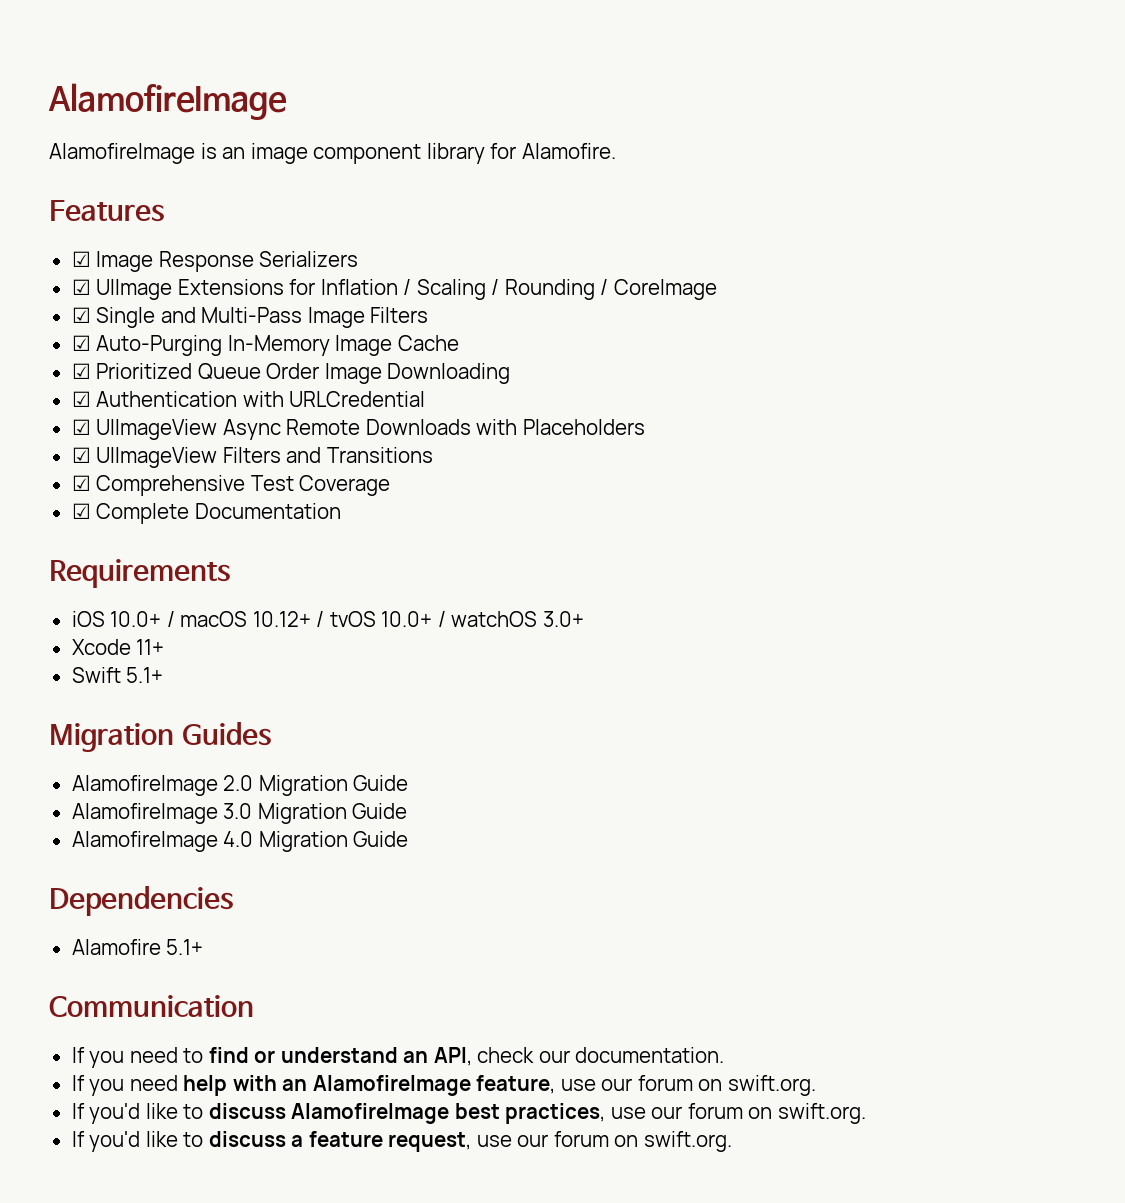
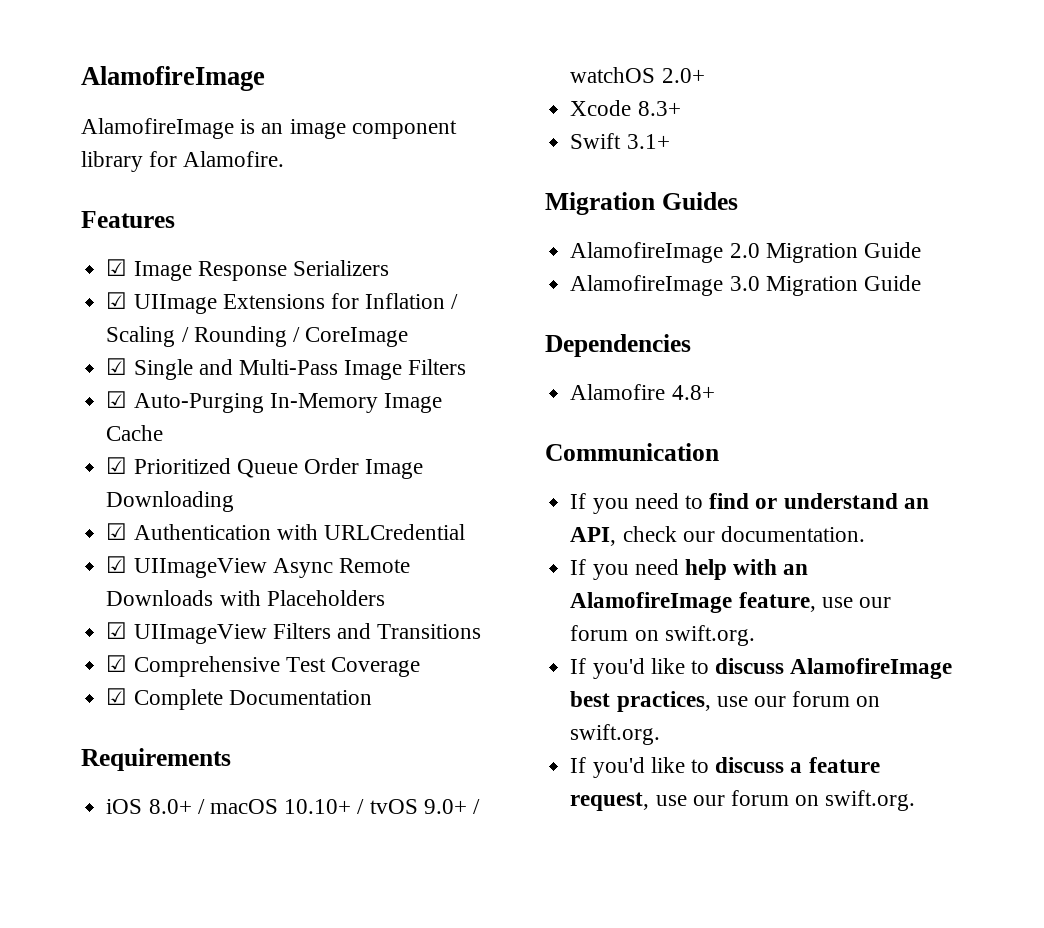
[110,611,162,627] 10.0+ -> [148,799,192,814] 8.0+
[252,611,311,627] 10.12+ -> [284,799,352,814] 10.10+
[381,611,433,627] 10.0+ -> [423,799,467,814] 9.0+
[542,611,584,627] 3.0+ -> [661,68,705,83] 2.0+
[136,639,165,655] 11+ -> [637,101,681,116] 8.3+
[126,667,164,683] 5.1+ -> [626,134,670,149] 3.1+
[71,831,409,852] // AlamofireImage 4.0 Migration Guide -> (921, 283) none
[166,939,204,955] 5.1+ -> [671,385,715,400] 4.8+

